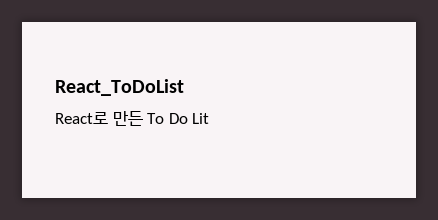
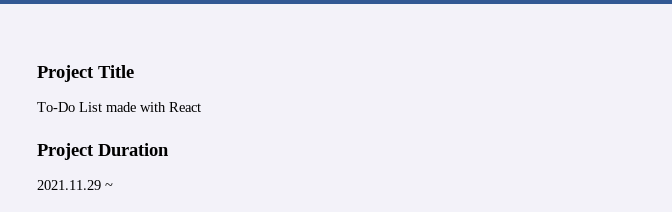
[55,79,184,96] [55,111,210,126] React_ToDoList // React로 만든 To Do Lit -> [37,65,134,82] [37,102,201,112] [37,143,169,160] [37,180,113,190] Project Title // To-Do List made with React // Project Duration // 2021.11.29 ~

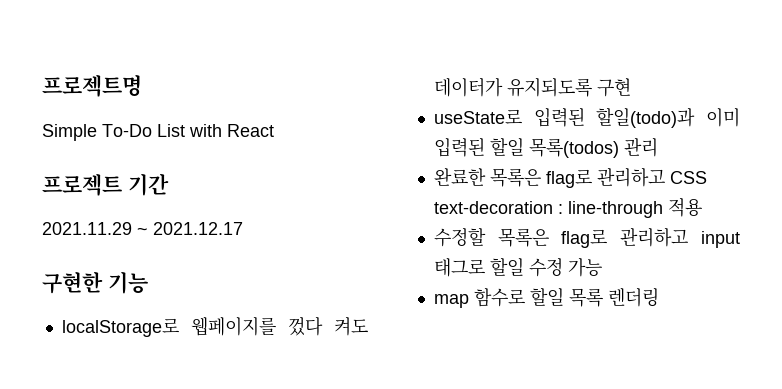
[37,65,134,82] Project Title // -> [42,75,142,97] [42,124,97,141] 프로젝트명 // Simple
[106,102,136,112] made -> (185, 130) none
[37,143,169,160] Project Duration -> [42,173,169,196] 프로젝트 기간
(113, 186) none -> [153,222,243,235] [42,271,148,294] [61,316,368,337] [433,77,631,97] [433,108,740,128] [433,138,658,158] [433,168,707,188] [433,198,702,218] [433,228,740,248] [433,258,602,277] [433,288,659,308] 2021.12.17 // 구현한 기능 // localStorage로 웹페이지를 껐다 켜도 데이터가 유지되도록 구현 // useState로 입력된 할일(todo)과 이미 입력된 할일 목록(todos) 관리 // 완료한 목록은 flag로 관리하고 CSS text-decoration : line-through 적용 // 수정할 목록은 flag로 관리하고 input 태그로 할일 수정 가능 // map 함수로 할일 목록 렌더링

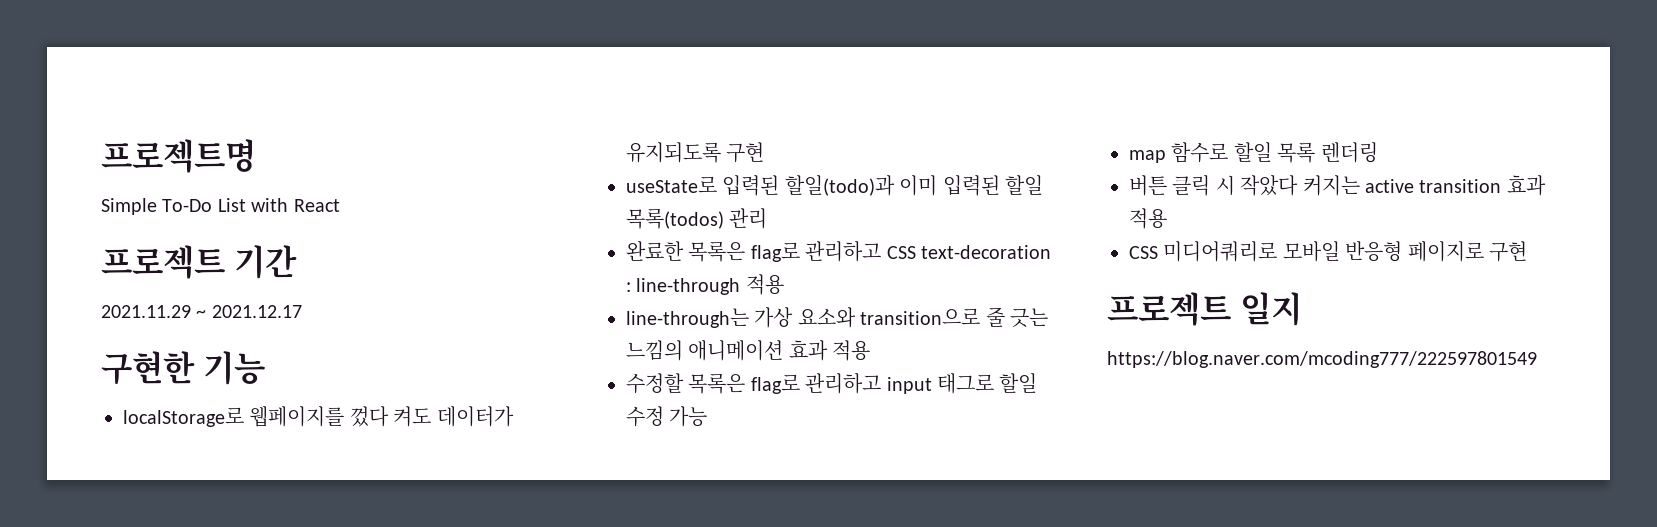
(702, 207) none -> [626,307,1048,328] [626,340,871,361] // line-through는 가상 요소와 transition으로 줄 긋는 느낌의 애니메이션 효과 적용
(659, 297) none -> [1129,175,1546,196] [1129,208,1167,229] [1129,241,1527,262] [1107,292,1302,326] [1107,351,1537,368] // 버튼 클릭 시 작았다 커지는 active transition 효과 적용 // CSS 미디어쿼리로 모바일 반응형 페이지로 구현 // 프로젝트 일지 // https://blog.naver.com/mcoding777/222597801549

